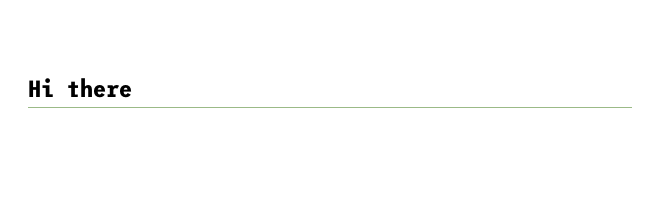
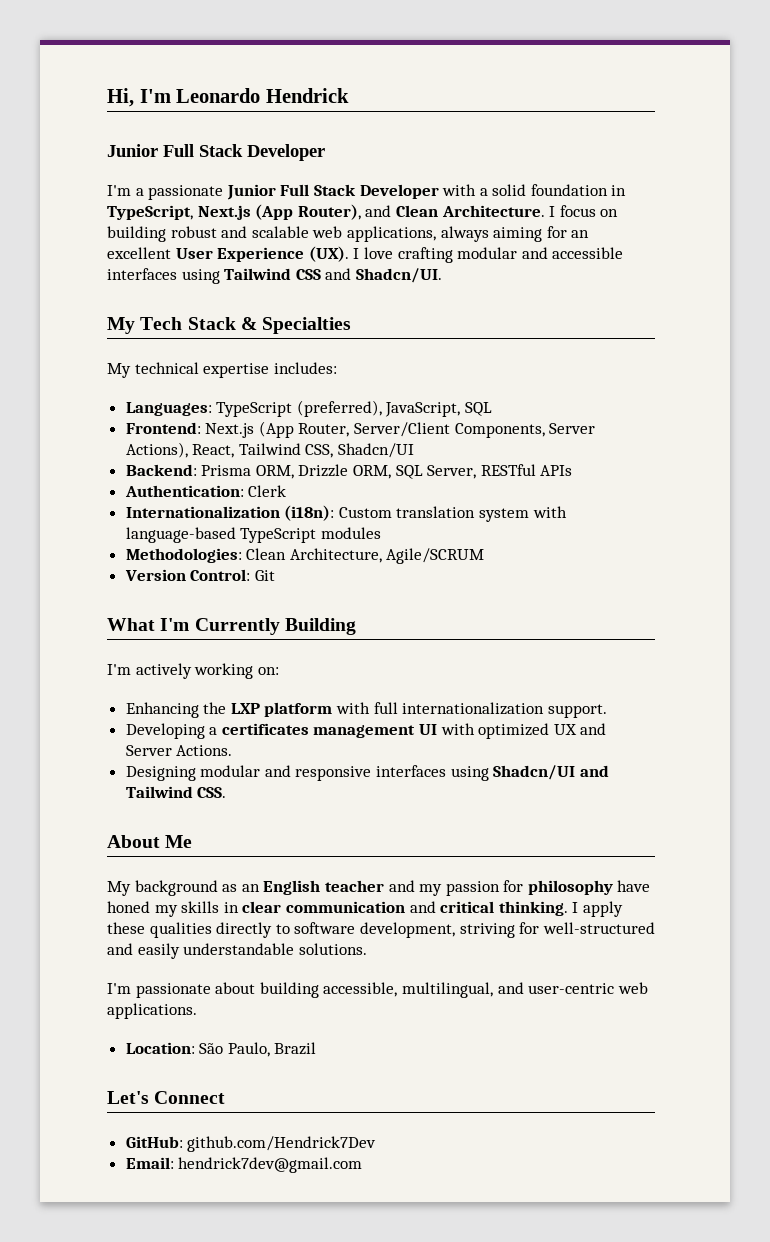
[28,78,132,98] Hi there -> [107,88,349,107] [107,144,325,161] [107,184,627,200] [107,204,619,220] [107,226,590,242] [107,246,624,263] [107,268,442,284] [107,317,352,334] [107,362,337,378] [125,400,493,417] [125,421,596,438] [125,442,415,458] [125,464,573,479] [124,485,287,497] [125,505,567,522] [125,527,381,543] [125,548,485,564] [124,569,275,581] [107,618,356,635] [107,663,279,679] [125,702,607,718] [125,723,607,739] [125,745,233,756] [125,765,609,781] [125,786,227,798] [107,835,193,848] [107,880,651,896] [107,901,623,917] [107,922,655,938] [107,943,367,959] [107,982,648,998] [107,1003,197,1019] [125,1042,317,1057] [107,1091,226,1104] [125,1136,377,1152] [125,1157,363,1173] Hi, I'm Leonardo Hendrick // Junior Full Stack Developer // I'm a passionate Junior Full Stack Developer with a solid foundation in TypeScript, Next.js (App Router), and Clean Architecture. I focus on building robust and scalable web applications, always aiming for an excellent User Experience (UX). I love crafting modular and accessible interfaces using Tailwind CSS and Shadcn/UI. // My Tech Stack & Specialties // My technical expertise includes: // Languages: TypeScript (preferred), JavaScript, SQL // Frontend: Next.js (App Router, Server/Client Components, Server Actions), React, Tailwind CSS, Shadcn/UI // Backend: Prisma ORM, Drizzle ORM, SQL Server, RESTful APIs // Authentication: Clerk // Internationalization (i18n): Custom translation system with language-based TypeScript modules // Methodologies: Clean Architecture, Agile/SCRUM // Version Control: Git // What I'm Currently Building // I'm actively working on: // Enhancing the LXP platform with full internationalization support. // Developing a certificates management UI with optimized UX and Server Actions. // Designing modular and responsive interfaces using Shadcn/UI and Tailwind CSS. // About Me // My background as an English teacher and my passion for philosophy have honed my skills in clear communication and critical thinking. I apply these qualities directly to software development, striving for well-structured and easily understandable solutions. // I'm passionate about building accessible, multilingual, and user-centric web applications. // Location: São Paulo, Brazil // Let's Connect // GitHub: github.com/Hendrick7Dev // Email: hendrick7dev@gmail.com

